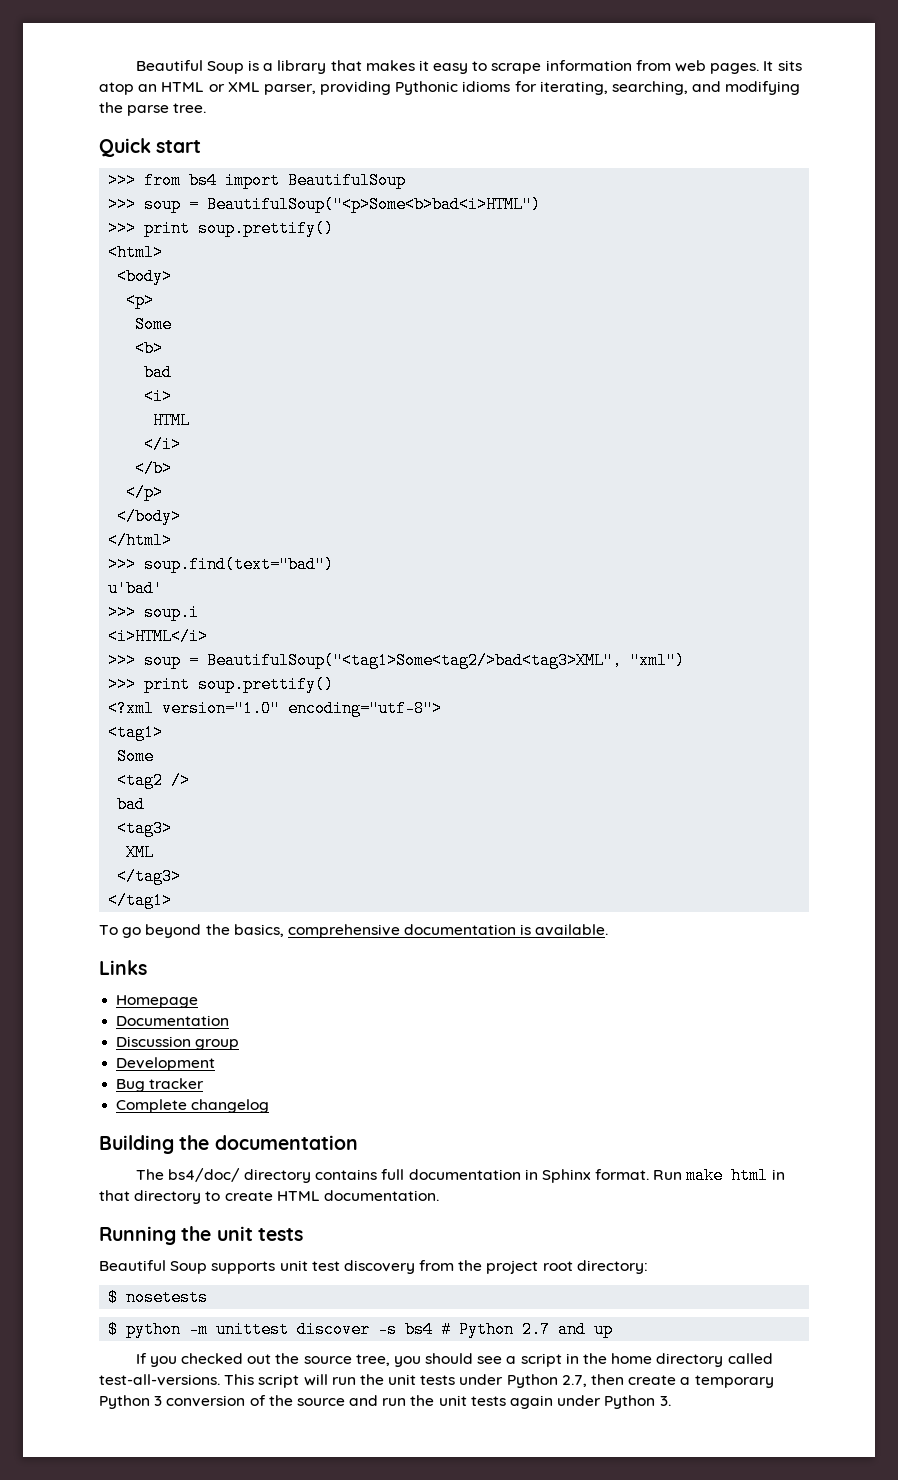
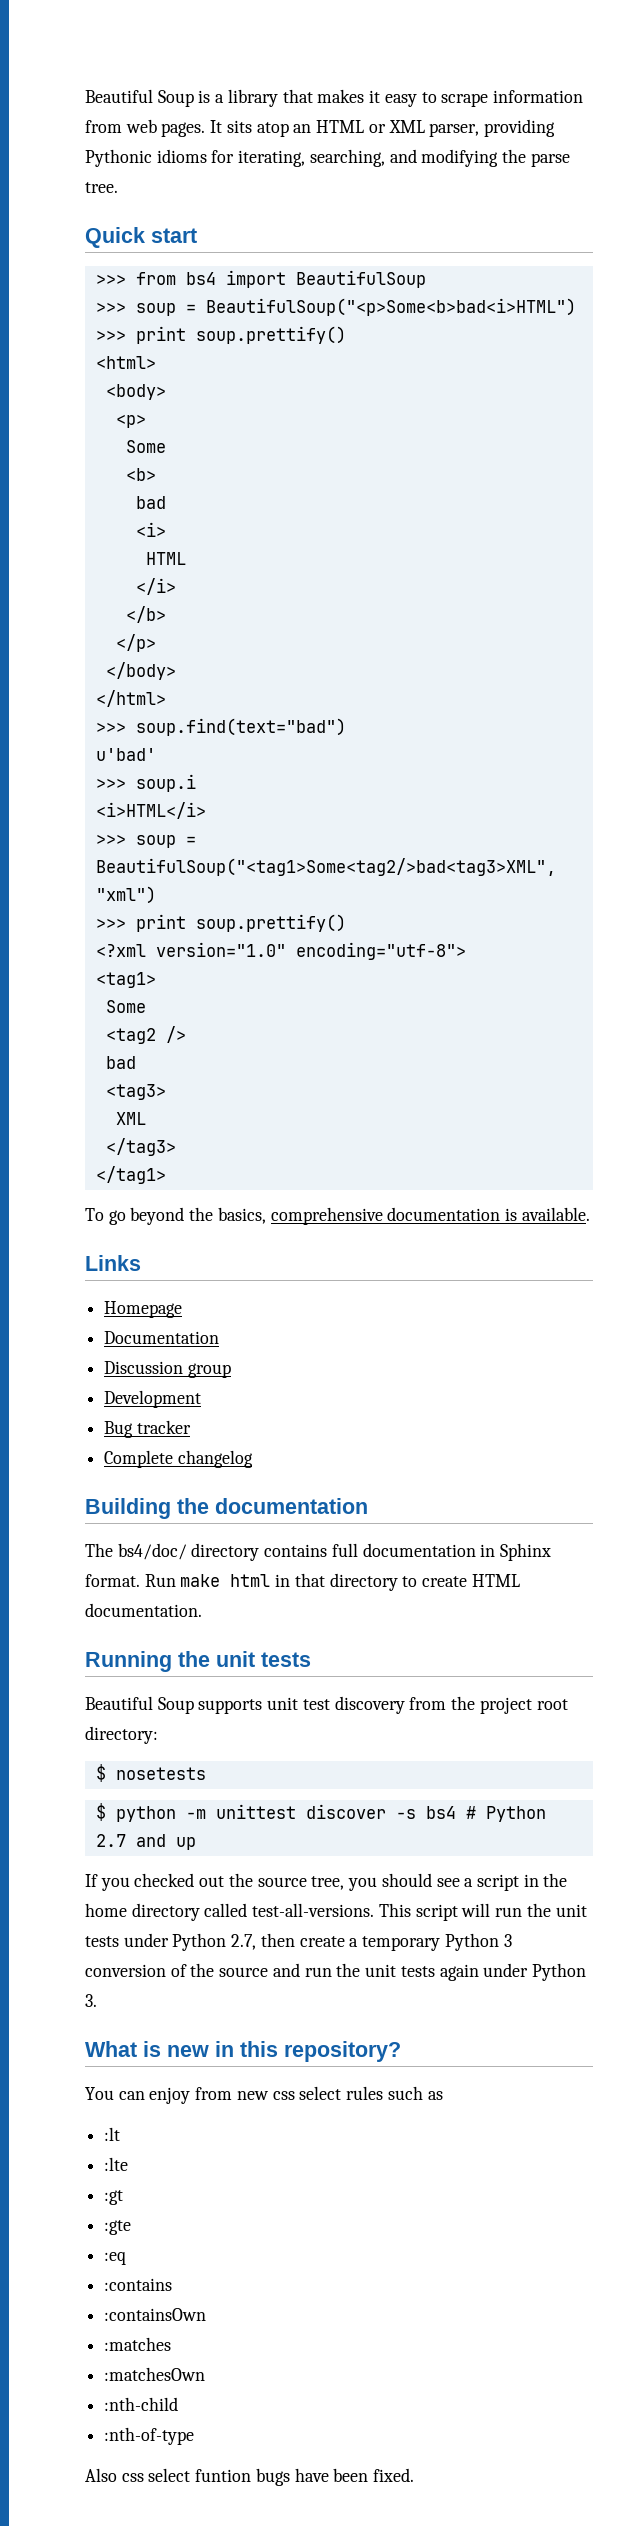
(671, 1401) none -> [85,2041,401,2062] [85,2086,443,2104] [104,2127,121,2141] [104,2157,129,2171] [104,2190,124,2205] [104,2220,132,2235] [104,2252,127,2265] [104,2278,173,2291] [104,2308,207,2321] [104,2337,172,2351] [104,2367,206,2381] [104,2397,179,2411] [104,2427,195,2445] [85,2468,415,2486] // What is new in this repository? // You can enjoy from new css select rules such as // :lt // :lte // :gt // :gte // :eq // :contains // :containsOwn // :matches // :matchesOwn // :nth-child // :nth-of-type // Also css select funtion bugs have been fixed.

